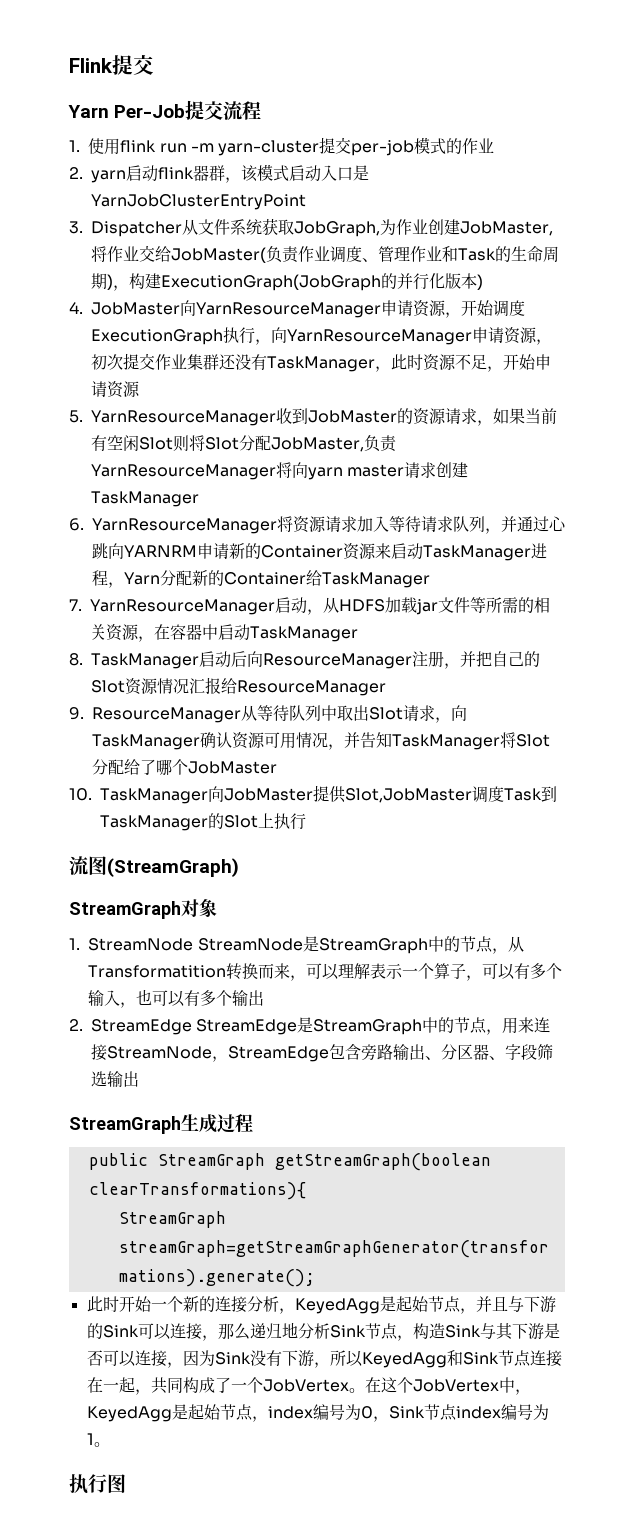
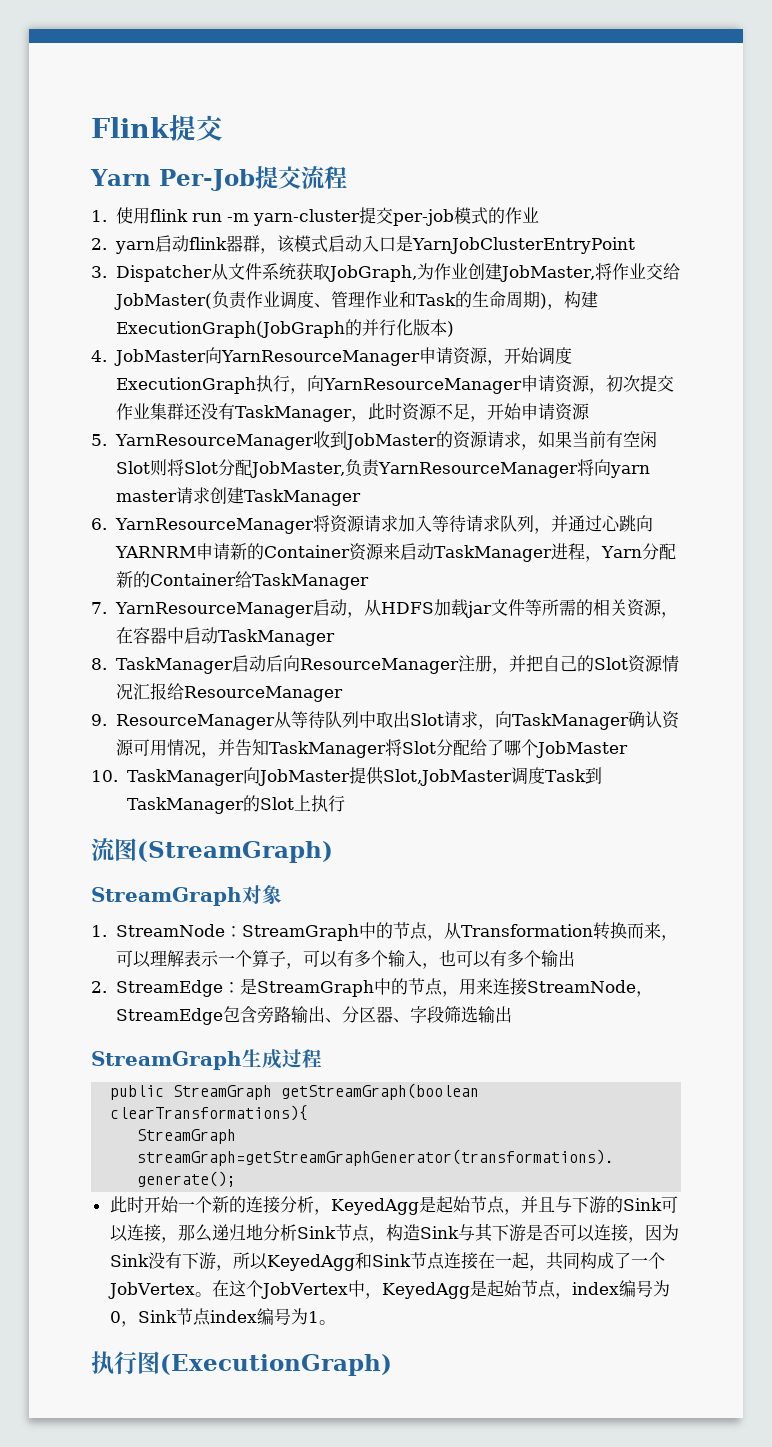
[197,936,319,952] StreamNode是 -> [224,926,242,937] ：
[88,965,227,978] Transformatition -> [460,924,593,937] Transformation
[196,1019,298,1035] StreamEdge -> [222,982,240,993] ：
(126, 1483) none -> [160,1354,392,1376] (ExecutionGraph)

